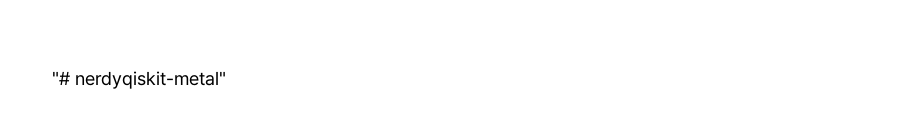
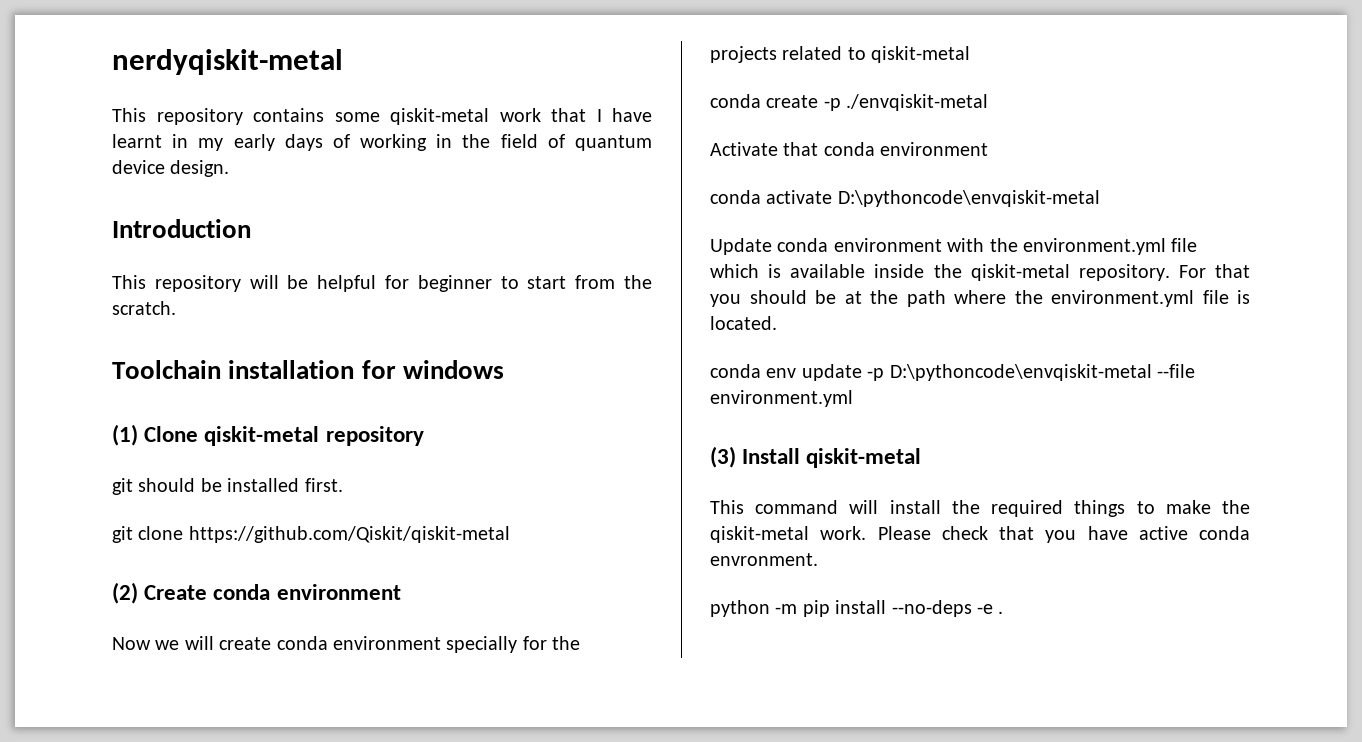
[52,71,226,89] "# nerdyqiskit-metal" -> [112,49,343,75] [112,108,652,125] [112,134,652,151] [112,160,230,177] [112,219,251,238] [112,275,653,292] [112,301,176,315] [112,360,504,379] [112,424,424,446] [112,478,343,495] [112,526,510,543] [112,582,401,604] [112,636,581,653] [710,46,971,63] [710,94,989,111] [710,142,989,156] [710,190,1100,207] [710,238,1198,255] [710,264,1250,281] [710,290,1250,307] [710,316,777,330] [710,364,1195,381] [710,390,853,407] [710,446,922,468] [710,500,1250,517] [710,526,1250,543] [710,553,818,566] [710,600,1004,617] nerdyqiskit-metal // This repository contains some qiskit-metal work that I have learnt in my early days of working in the field of quantum device design. // Introduction // This repository will be helpful for beginner to start from the scratch. // Toolchain installation for windows // (1) Clone qiskit-metal repository // git should be installed first. // git clone https://github.com/Qiskit/qiskit-metal // (2) Create conda environment // Now we will create conda environment specially for the projects related to qiskit-metal // conda create -p ./envqiskit-metal // Activate that conda environment // conda activate D:\pythoncode\envqiskit-metal // Update conda environment with the environment.yml file which is available inside the qiskit-metal repository. For that you should be at the path where the environment.yml file is located. // conda env update -p D:\pythoncode\envqiskit-metal --file environment.yml // (3) Install qiskit-metal // This command will install the required things to make the qiskit-metal work. Please check that you have active conda envronment. // python -m pip install --no-deps -e .

